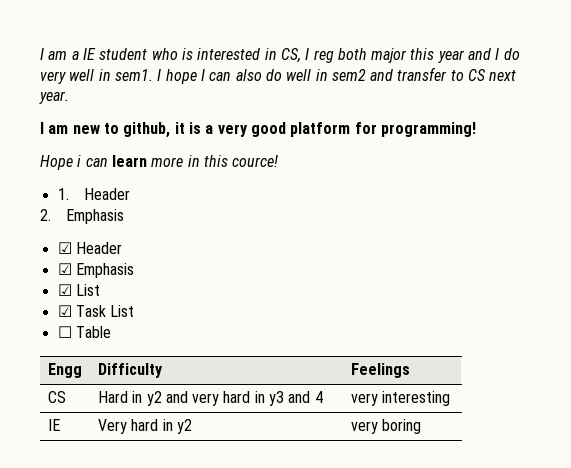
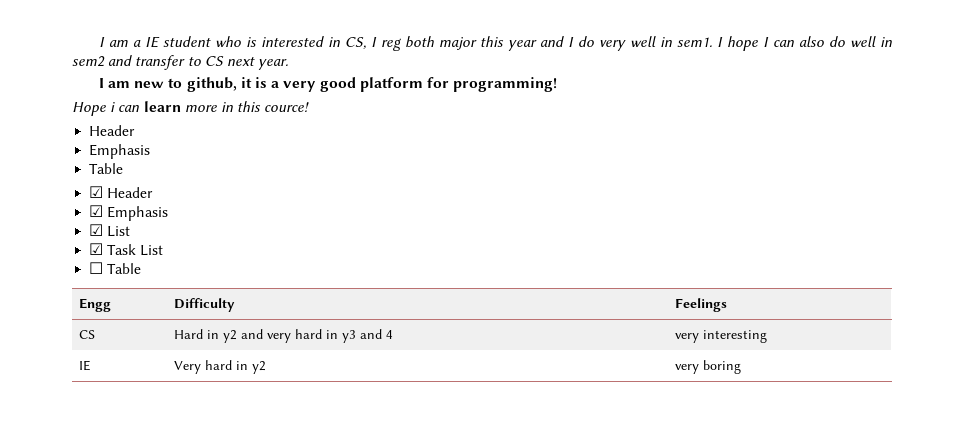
[57,188,130,200] [40,209,124,224] 1. Header // 2. Emphasis -> [89,125,136,136] [89,144,151,159] [89,163,124,174] Header // Emphasis // Table

